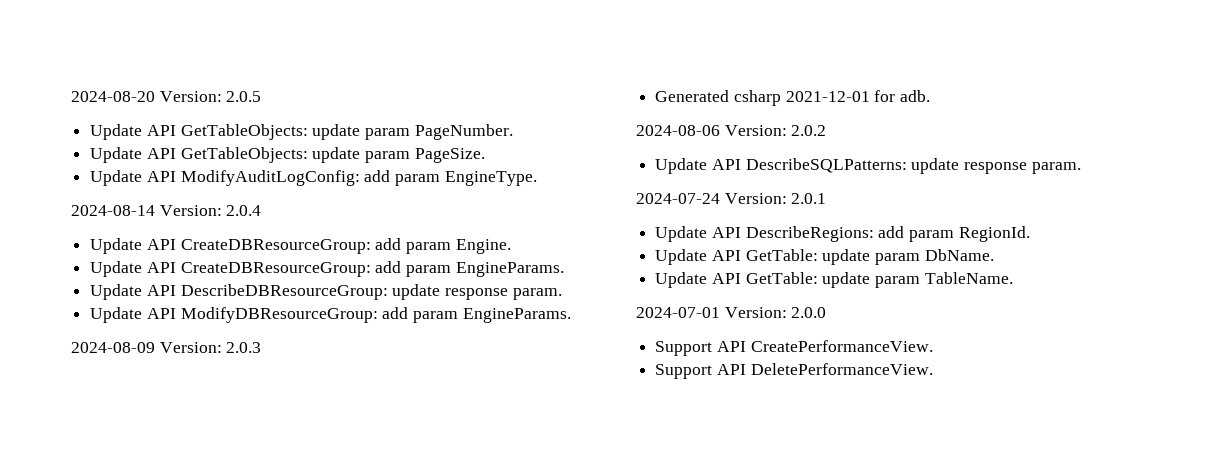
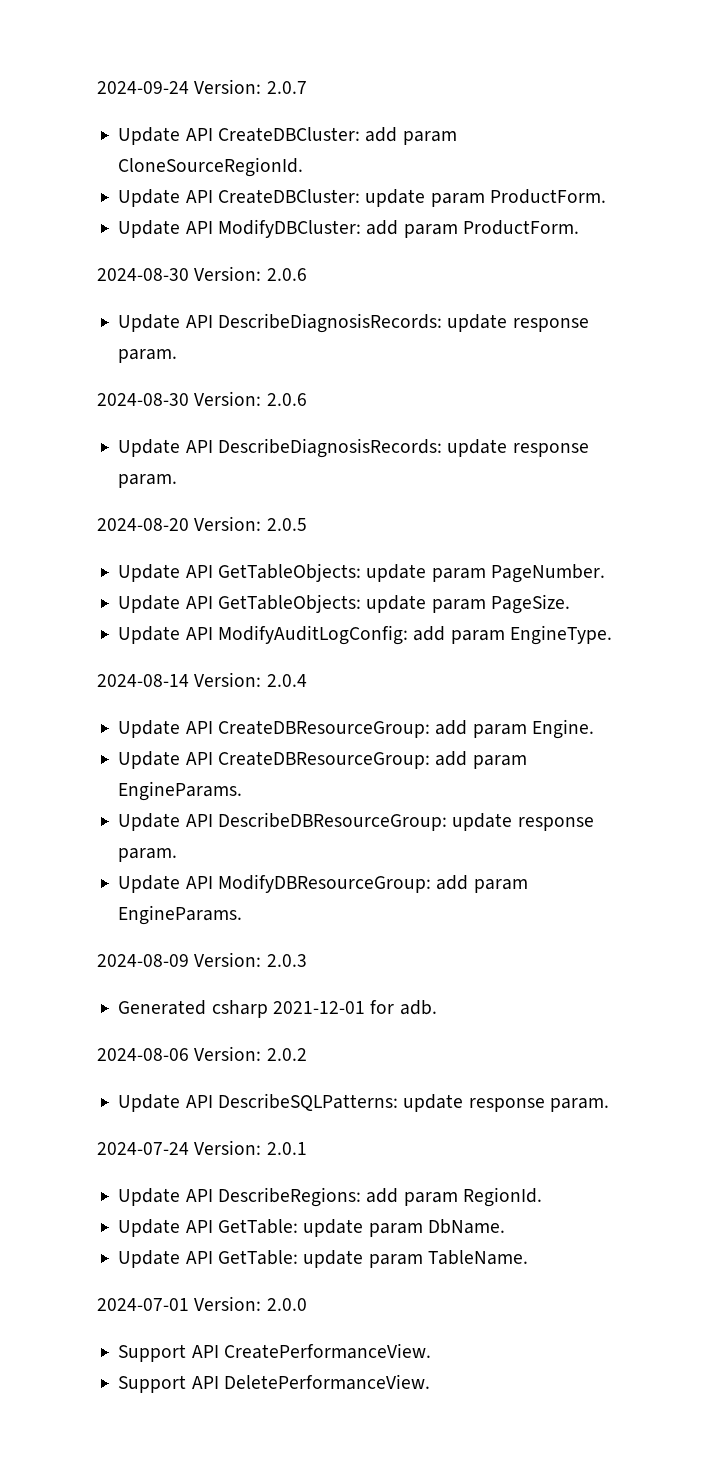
(71, 96) none -> [97,79,307,94] [118,127,457,145] [118,157,304,177] [118,189,606,207] [118,219,579,238] [97,266,307,281] [118,313,589,333] [118,349,178,363] [97,391,307,406] [118,438,589,458] [118,474,178,488] 2024-09-24 Version: 2.0.7 // Update API CreateDBCluster: add param CloneSourceRegionId. // Update API CreateDBCluster: update param ProductForm. // Update API ModifyDBCluster: add param ProductForm. // 2024-08-30 Version: 2.0.6 // Update API DescribeDiagnosisRecords: update response param. // 2024-08-30 Version: 2.0.6 // Update API DescribeDiagnosisRecords: update response param. //

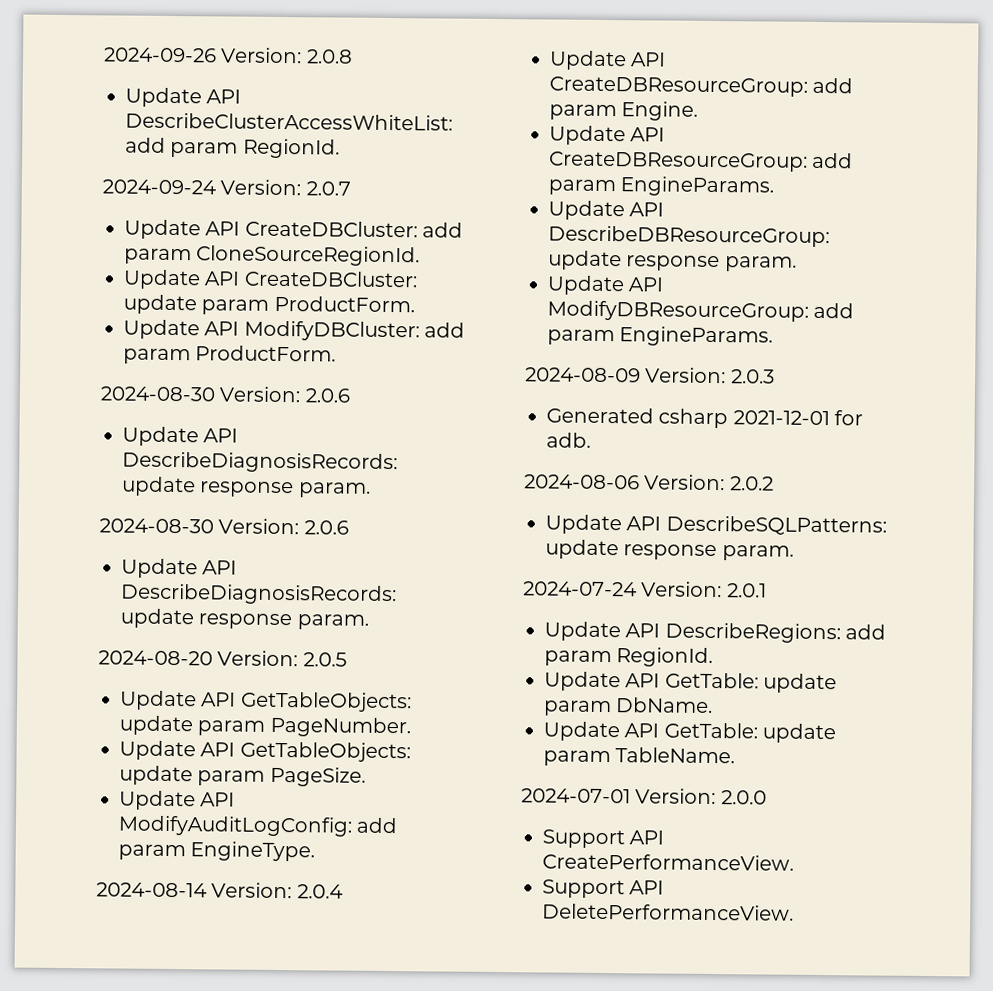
(97, 87) none -> [103,47,353,64] [125,87,242,108] [125,112,453,131] [125,137,340,159] 2024-09-26 Version: 2.0.8 // Update API DescribeClusterAccessWhiteList: add param RegionId. //

